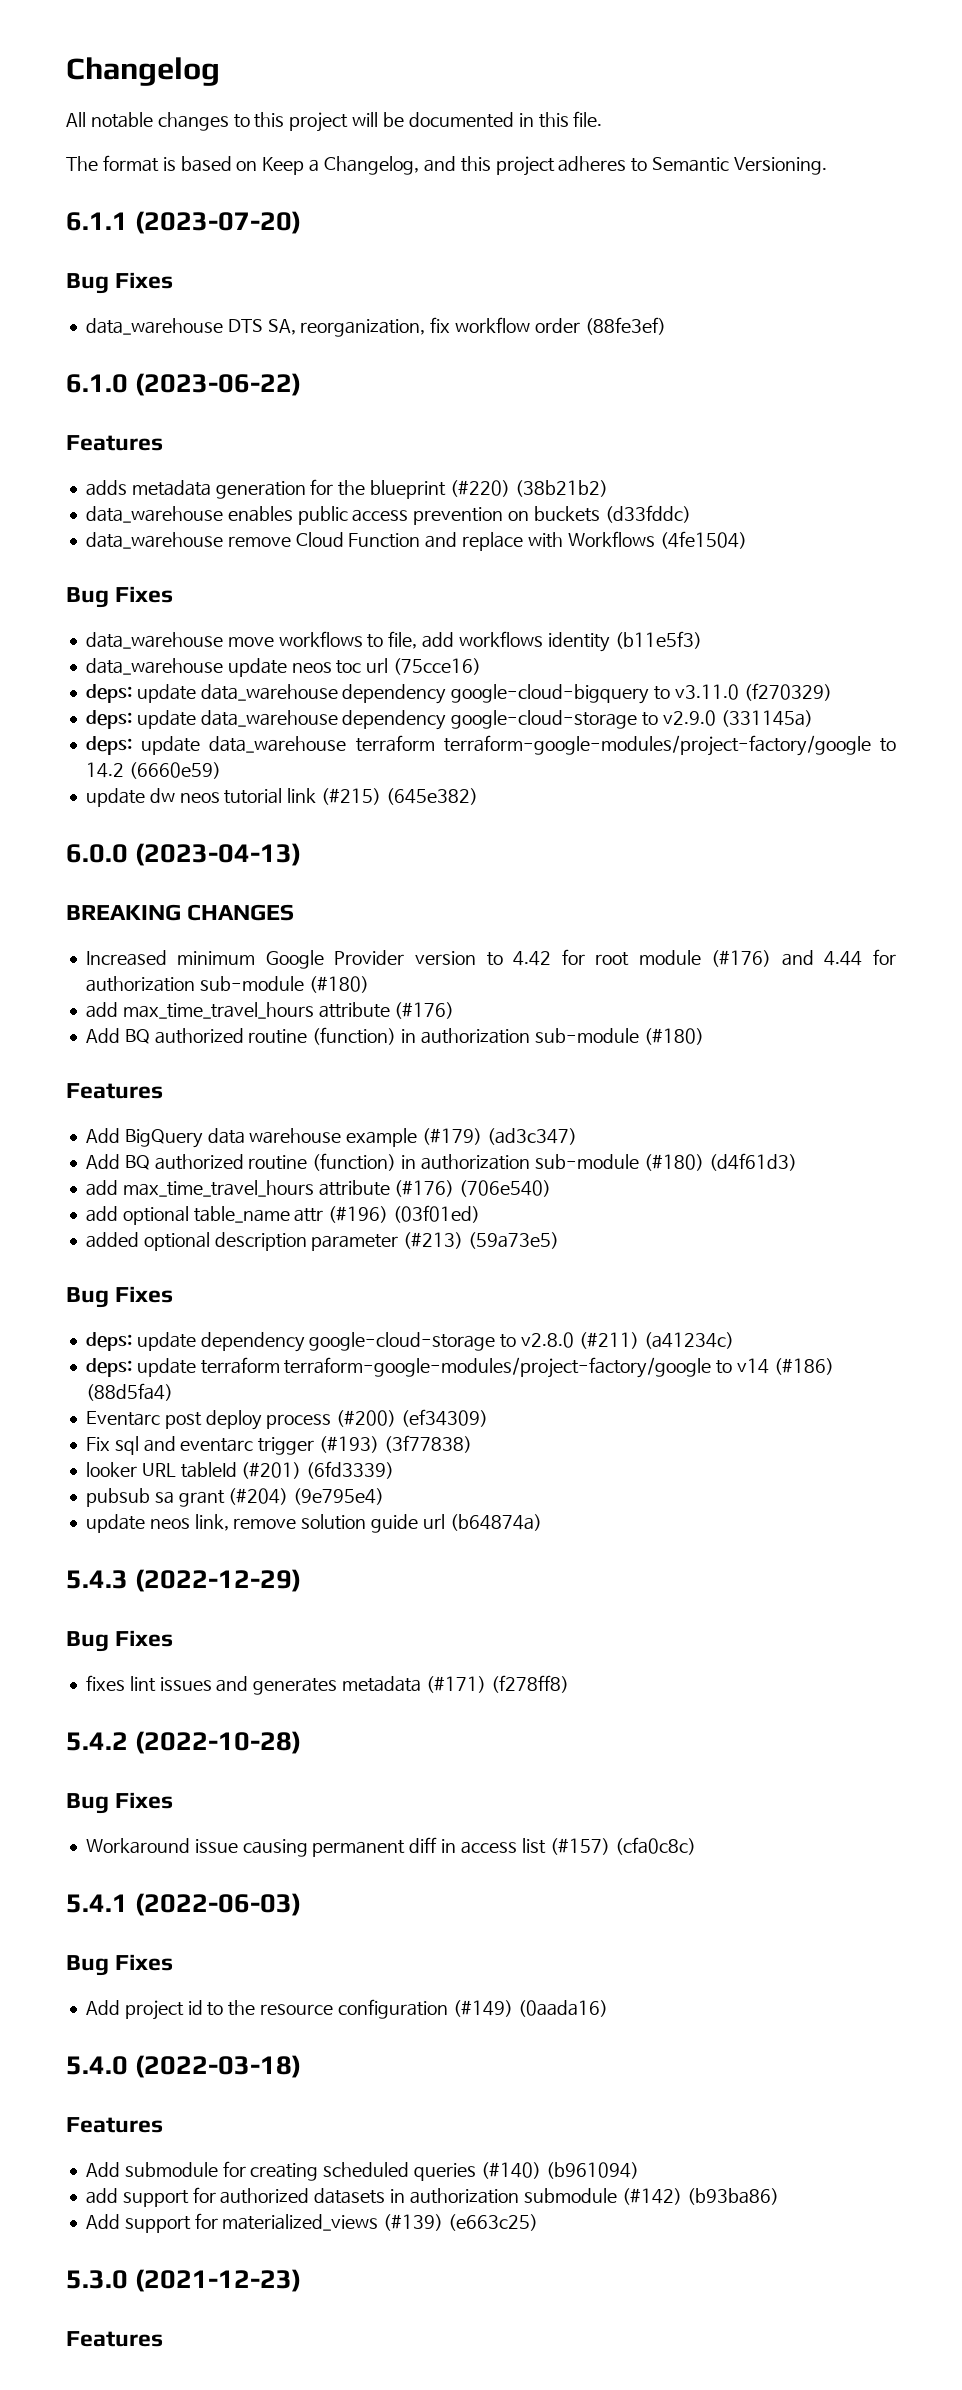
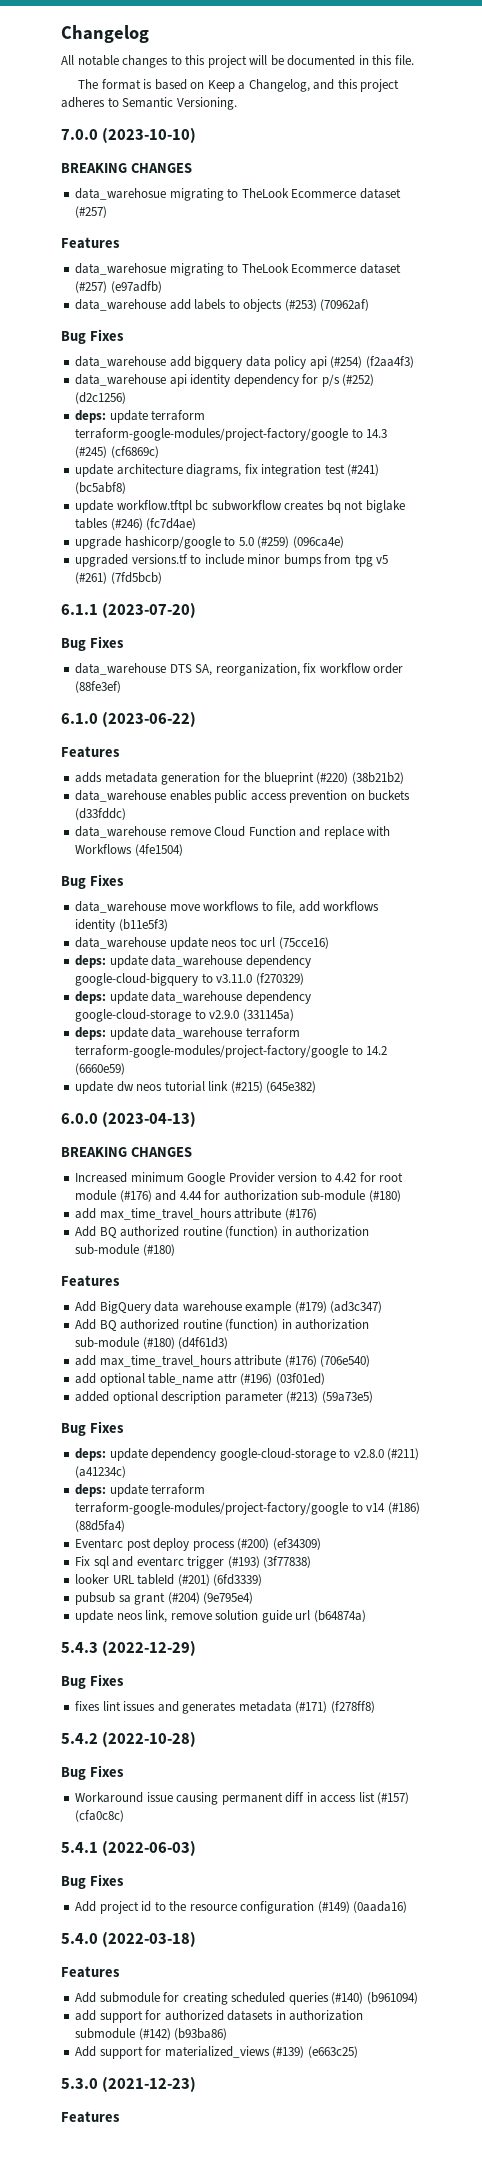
(827, 166) none -> [61,127,197,143] [61,163,192,173] [75,188,401,201] [75,206,108,218] [61,237,120,249] [75,263,401,276] [75,281,162,293] [75,299,370,312] [61,329,124,344] [75,356,414,369] [75,374,375,387] [75,392,127,404] [75,410,206,423] [75,428,388,441] [75,446,159,458] [75,464,380,477] [75,482,127,494] [75,500,405,513] [75,518,197,530] [75,536,344,549] [75,554,389,567] [75,572,162,584] // 7.0.0 (2023-10-10) // BREAKING CHANGES // data_warehosue migrating to TheLook Ecommerce dataset (#257) // Features // data_warehosue migrating to TheLook Ecommerce dataset (#257) (e97adfb) // data_warehouse add labels to objects (#253) (70962af) // Bug Fixes // data_warehouse add bigquery data policy api (#254) (f2aa4f3) // data_warehouse api identity dependency for p/s (#252) (d2c1256) // deps: update terraform terraform-google-modules/project-factory/google to 14.3 (#245) (cf6869c) // update architecture diagrams, fix integration test (#241) (bc5abf8) // update workflow.tftpl bc subworkflow creates bq not biglake tables (#246) (fc7d4ae) // upgrade hashicorp/google to 5.0 (#259) (096ca4e) // upgraded versions.tf to include minor bumps from tpg v5 (#261) (7fd5bcb)

